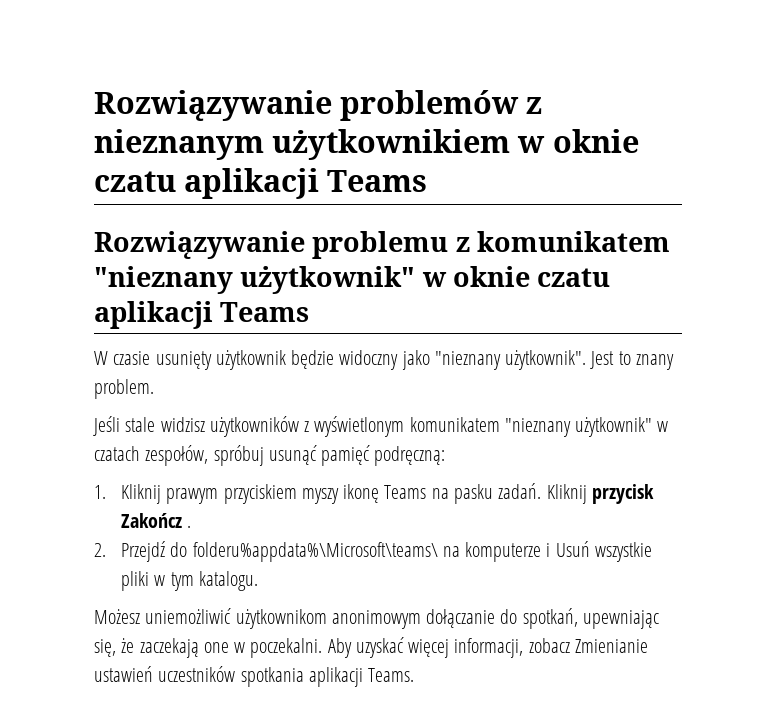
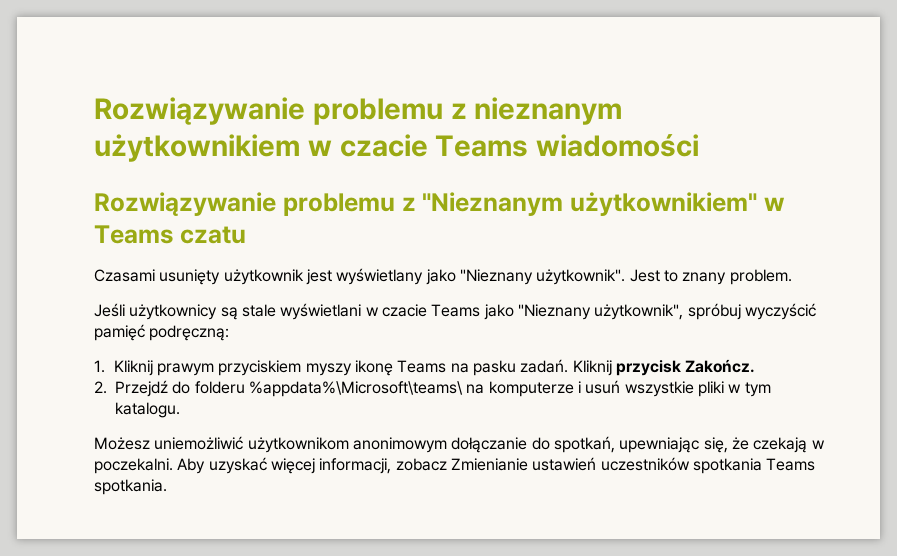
[94,90,520,121] Rozwiązywanie problemów -> [94,97,443,125] Rozwiązywanie problemu
[552,129,639,153] [94,168,428,199] [94,231,670,259] [94,266,611,294] [94,301,310,329] [94,350,501,370] oknie czatu aplikacji Teams // Rozwiązywanie problemu z komunikatem "nieznany użytkownik" w oknie czatu aplikacji Teams // W czasie usunięty użytkownik będzie widoczny jako "nieznany -> [339,134,700,157] [94,192,785,216] [94,225,246,244] [94,268,533,285] czacie Teams wiadomości // Rozwiązywanie problemu z "Nieznanym użytkownikiem" w Teams czatu // Czasami usunięty użytkownik jest wyświetlany jako "Nieznany
[125,416,669,437] [94,445,317,466] stale widzisz użytkowników z wyświetlonym komunikatem "nieznany użytkownik" w czatach zespołów, spróbuj usunąć -> [129,303,816,320] użytkownicy są stale wyświetlani w czacie Teams jako "Nieznany użytkownik", spróbuj wyczyścić
[121,513,192,528] Zakończ . -> [685,359,756,373] Zakończ.
[192,542,438,562] folderu%appdata%\Microsoft\teams\ -> [194,381,463,397] folderu %appdata%\Microsoft\teams\
[555,541,590,557] Usuń -> [585,380,621,394] usuń
[139,638,229,658] zaczekają one -> [753,437,808,453] czekają
[308,667,415,687] aplikacji Teams. -> [766,458,816,471] [94,479,167,495] Teams spotkania.

